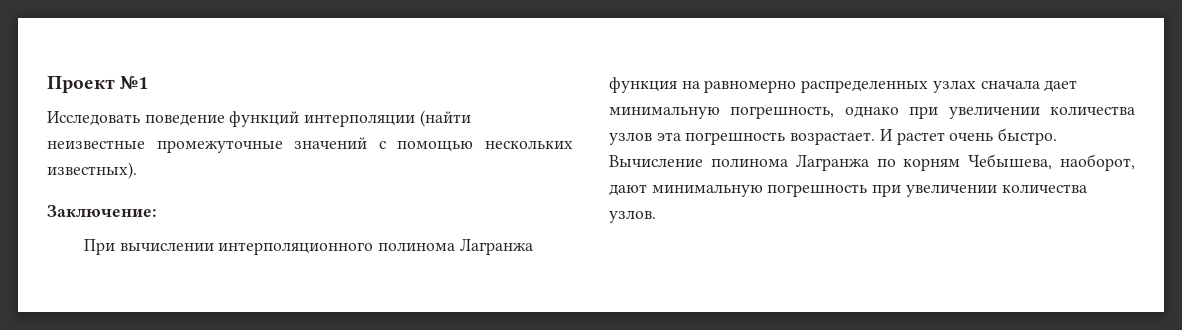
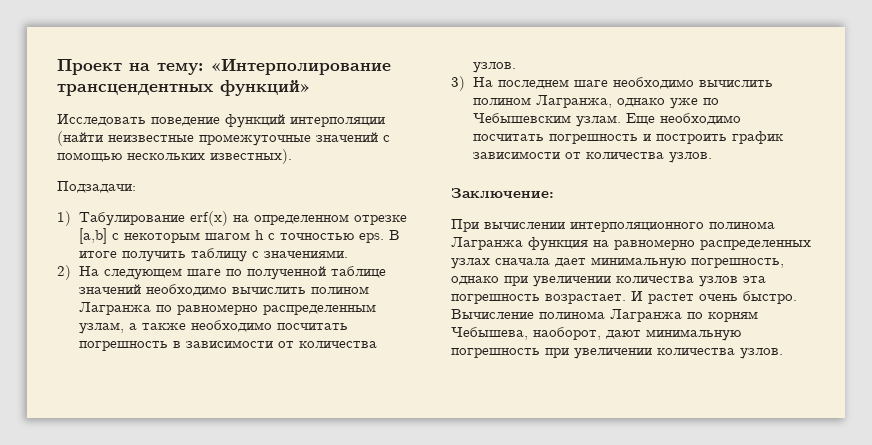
[119,76,149,89] №1 -> [129,58,391,75] [57,80,311,96] на тему: «Интерполирование трансцендентных функций»
(137, 170) none -> [57,181,136,193] [57,211,408,226] [79,228,401,244] [79,248,349,262] [57,265,387,280] [79,284,370,296] [79,302,377,315] [79,320,349,334] [79,340,378,351] [473,62,517,73] [451,76,774,91] [473,95,720,109] [473,113,742,127] [473,131,785,144] [473,151,713,163] // Подзадачи: // 1) Табулирование erf(x) на определенном отрезке [a,b] с некоторым шагом h с точностью eps. В итоге получить таблицу с значениями. // 2) На следующем шаге по полученной таблице значений необходимо вычислить полином Лагранжа по равномерно распределенным узлам, а также необходимо посчитать погрешность в зависимости от количества узлов. // 3) На последнем шаге необходимо вычислить полином Лагранжа, однако уже по Чебышевским узлам. Еще необходимо посчитать погрешность и построить график зависимости от количества узлов.

